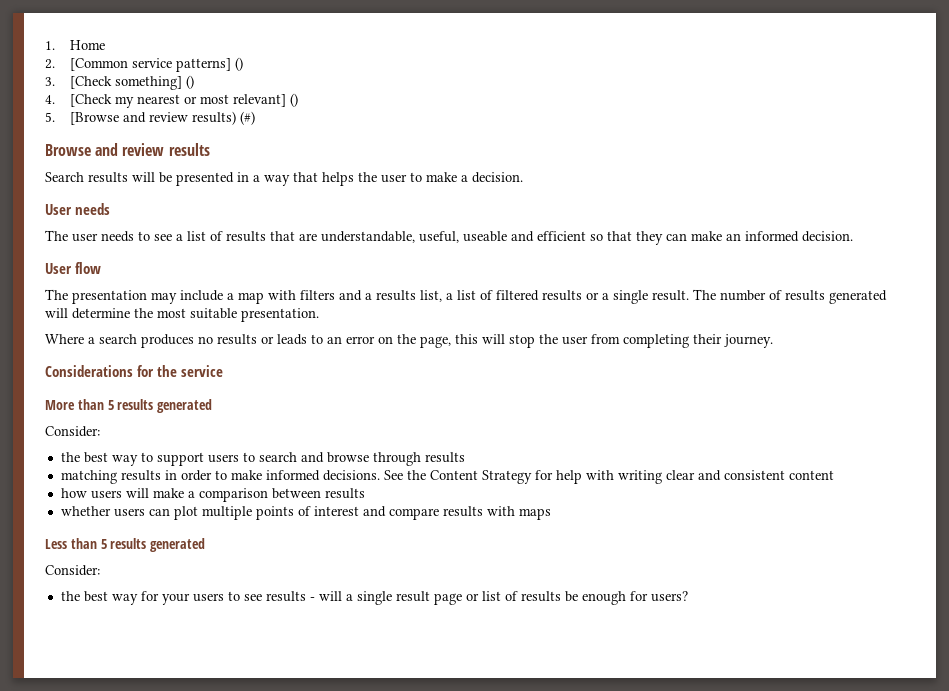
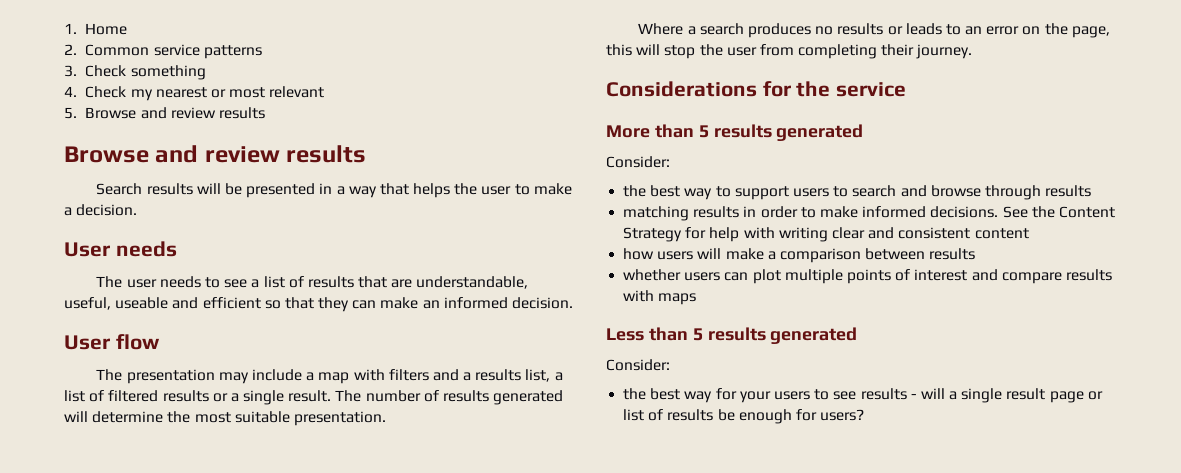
[69,57,243,72] [45,75,194,90] [Common service patterns] () // 3. [Check something] () -> [85,44,262,59] [64,65,206,80] Common service patterns // 3. Check something
[69,94,112,107] [Check -> [85,86,127,98] Check
[232,93,298,107] relevant] () -> [269,86,325,98] relevant
[69,111,255,125] [Browse and review results) (#) -> [85,107,266,119] Browse and review results

